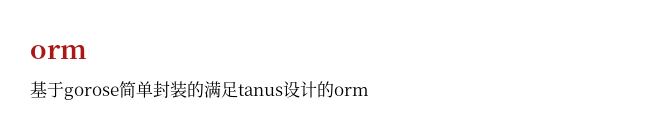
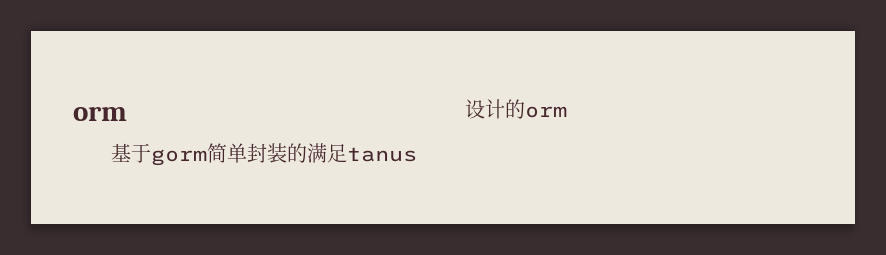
[64,86,119,100] gorose -> [150,149,207,166] gorm

